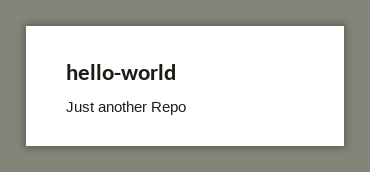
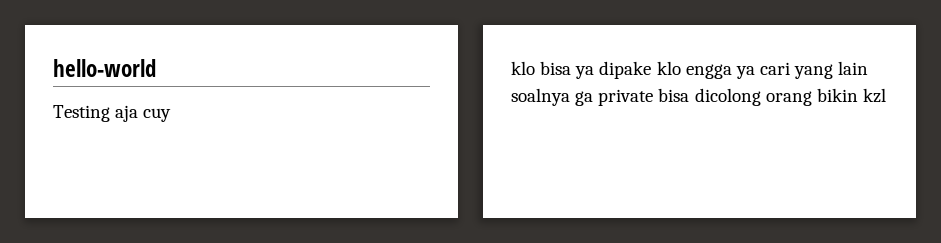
[66,101,187,115] Just another Repo -> [53,105,172,122] [511,61,869,79] [511,88,886,106] Testing aja cuy // klo bisa ya dipake klo engga ya cari yang lain soalnya ga private bisa dicolong orang bikin kzl

